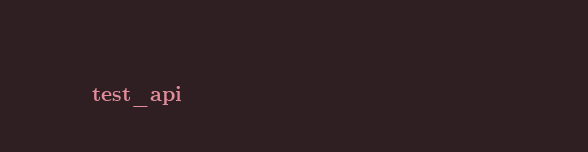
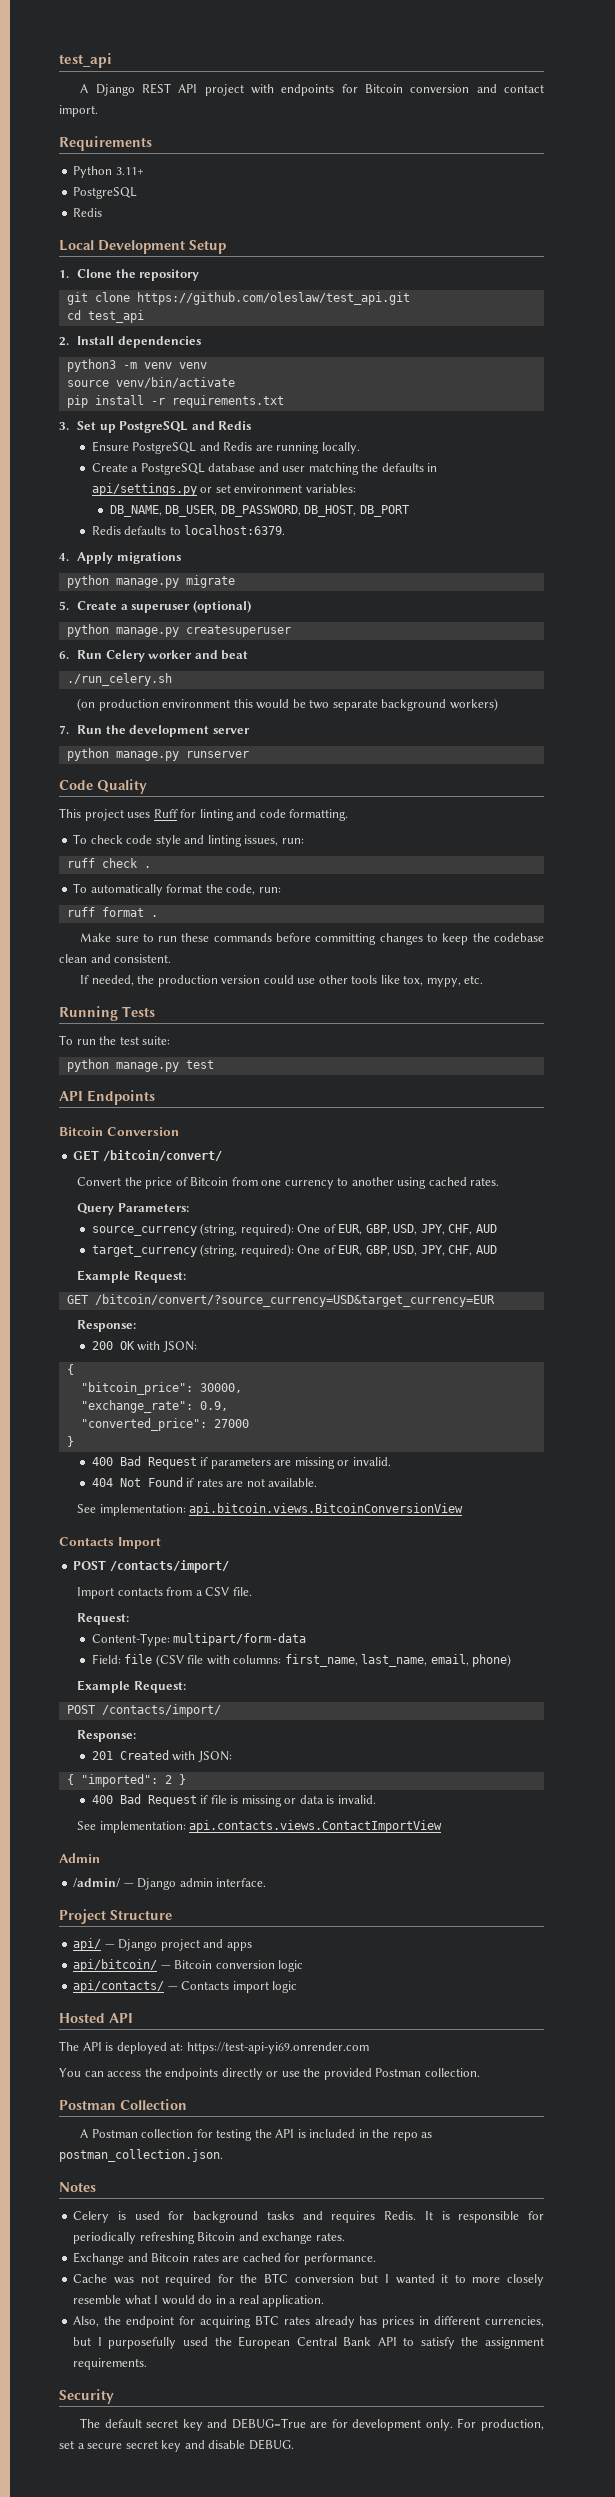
[92,86,182,107] test_api -> [59,53,112,68] [80,83,544,96] [59,105,98,117] [59,136,152,151] [73,166,144,178] [73,187,138,199] [73,208,103,217] [59,240,226,254] [59,269,200,281] [66,292,410,305] [66,310,144,323] [59,336,201,348] [66,359,207,372] [66,377,235,388] [66,395,284,408] [59,421,252,433] [91,441,360,454] [91,463,438,475] [91,483,356,496] [109,505,409,517] [91,525,286,535] [59,552,181,564] [66,575,235,588] [59,600,251,613] [66,624,291,637] [59,650,249,662] [66,673,172,686] [77,698,498,711] [59,725,250,737] [66,748,249,761] [59,779,147,794] [59,808,349,821] [73,834,304,847] [66,858,151,868] [73,883,281,896] [66,907,158,917] [80,933,544,945] [59,954,172,963] [80,975,484,987] [59,1006,155,1021] [59,1035,171,1045] [66,1059,214,1072] [59,1090,155,1105] [59,1127,179,1136] [73,1150,222,1161] [77,1177,500,1189] [77,1203,189,1215] [91,1223,497,1236] [91,1244,497,1257] [77,1270,186,1283] [66,1294,495,1307] [77,1320,137,1332] [91,1341,197,1352] [66,1364,74,1375] [80,1382,242,1395] [80,1400,228,1413] [80,1418,249,1431] [66,1436,74,1447] [91,1456,391,1469] [91,1477,318,1487] [77,1503,464,1516] [59,1537,161,1549] [73,1560,229,1573] [77,1587,252,1599] [77,1613,130,1625] [91,1633,307,1646] [91,1654,512,1667] [77,1680,186,1693] [66,1704,221,1717] [77,1730,137,1742] [91,1750,232,1762] [66,1774,186,1787] [91,1794,376,1807] [77,1820,443,1833] [59,1853,100,1863] [73,1878,267,1890] [59,1909,172,1924] [73,1938,252,1951] [73,1959,304,1972] [73,1980,298,1993] [59,2013,133,2023] [59,2041,369,2054] [59,2068,480,2080] [59,2099,187,2110] [80,2129,433,2141] [59,2149,223,2162] [59,2182,96,2192] [73,2211,545,2223] [73,2232,345,2244] [73,2252,376,2265] [73,2273,544,2286] [73,2295,325,2307] [73,2315,544,2328] [73,2336,544,2349] [73,2358,148,2370] [59,2389,114,2404] [80,2418,544,2431] [59,2439,294,2452] test_api // A Django REST API project with endpoints for Bitcoin conversion and contact import. // Requirements // Python 3.11+ // PostgreSQL // Redis // Local Development Setup // 1. Clone the repository // git clone https://github.com/oleslaw/test_api.git // cd test_api // 2. Install dependencies // python3 -m venv venv // source venv/bin/activate // pip install -r requirements.txt // 3. Set up PostgreSQL and Redis // Ensure PostgreSQL and Redis are running locally. // Create a PostgreSQL database and user matching the defaults in api/settings.py or set environment variables: // DB_NAME, DB_USER, DB_PASSWORD, DB_HOST, DB_PORT // Redis defaults to localhost:6379. // 4. Apply migrations // python manage.py migrate // 5. Create a superuser (optional) // python manage.py createsuperuser // 6. Run Celery worker and beat // ./run_celery.sh // (on production environment this would be two separate background workers) // 7. Run the development server // python manage.py runserver // Code Quality // This project uses Ruff for linting and code formatting. // To check code style and linting issues, run: // ruff check . // To automatically format the code, run: // ruff format . // Make sure to run these commands before committing changes to keep the codebase clean and consistent. // If needed, the production version could use other tools like tox, mypy, etc. // Running Tests // To run the test suite: // python manage.py test // API Endpoints // Bitcoin Conversion // GET /bitcoin/convert/ // Convert the price of Bitcoin from one currency to another using cached rates. // Query Parameters: // source_currency (string, required): One of EUR, GBP, USD, JPY, CHF, AUD // target_currency (string, required): One of EUR, GBP, USD, JPY, CHF, AUD // Example Request: // GET /bitcoin/convert/?source_currency=USD&target_currency=EUR // Response: // 200 OK with JSON: // { // "bitcoin_price": 30000, // "exchange_rate": 0.9, // "converted_price": 27000 // } // 400 Bad Request if parameters are missing or invalid. // 404 Not Found if rates are not available. // See implementation: api.bitcoin.views.BitcoinConversionView // Contacts Import // POST /contacts/import/ // Import contacts from a CSV file. // Request: // Content-Type: multipart/form-data // Field: file (CSV file with columns: first_name, last_name, email, phone) // Example Request: // POST /contacts/import/ // Response: // 201 Created with JSON: // { "imported": 2 } // 400 Bad Request if file is missing or data is invalid. // See implementation: api.contacts.views.ContactImportView // Admin // /admin/ — Django admin interface. // Project Structure // api/ — Django project and apps // api/bitcoin/ — Bitcoin conversion logic // api/contacts/ — Contacts import logic // Hosted API // The API is deployed at: https://test-api-yi69.onrender.com // You can access the endpoints directly or use the provided Postman collection. // Postman Collection // A Postman collection for testing the API is included in the repo as postman_collection.json. // Notes // Celery is used for background tasks and requires Redis. It is responsible for periodically refreshing Bitcoin and exchange rates. // Exchange and Bitcoin rates are cached for performance. // Cache was not required for the BTC conversion but I wanted it to more closely resemble what I would do in a real application. // Also, the endpoint for acquiring BTC rates already has prices in different currencies, but I purposefully used the European Central Bank API to satisfy the assignment requirements. // Security // The default secret key and DEBUG=True are for development only. For production, set a secure secret key and disable DEBUG.

